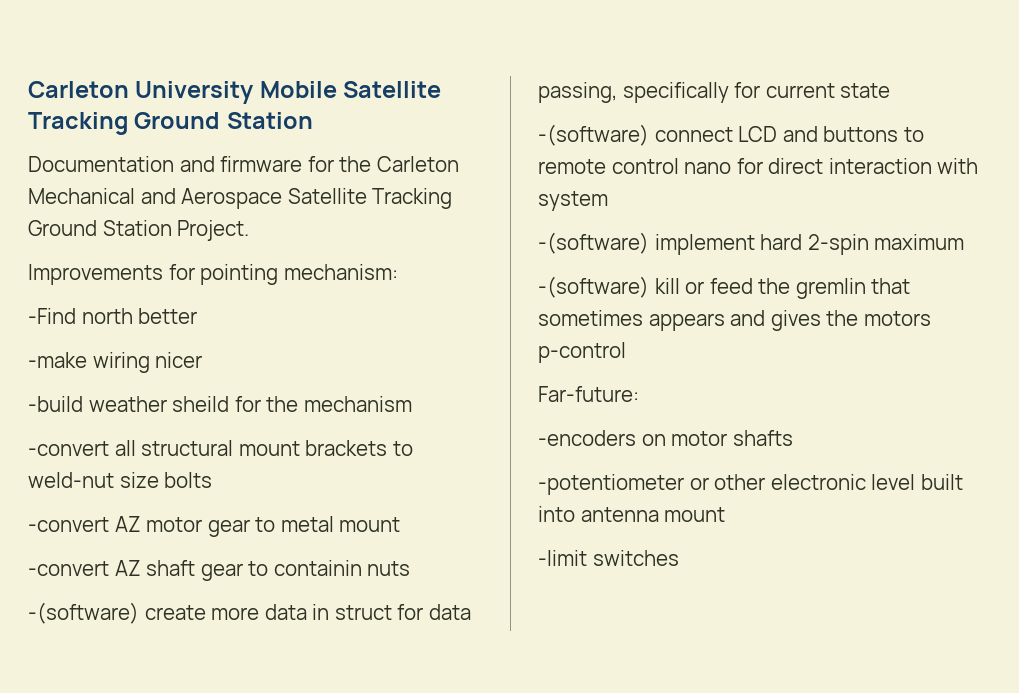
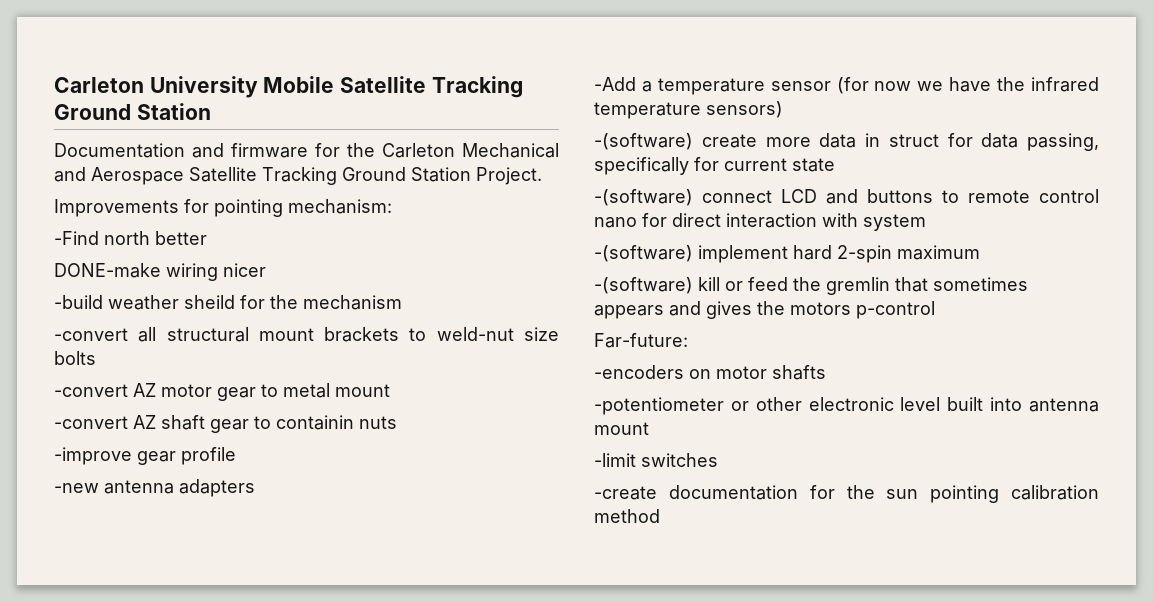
[28,352,87,368] -make -> [54,263,161,278] DONE-make
(411, 568) none -> [54,447,236,465] [54,479,255,497] [594,77,1099,95] [594,101,783,119] // -improve gear profile // -new antenna adapters // -Add a temperature sensor (for now we have the infrared temperature sensors)
(679, 558) none -> [594,485,1099,503] [594,509,660,523] // -create documentation for the sun pointing calibration method

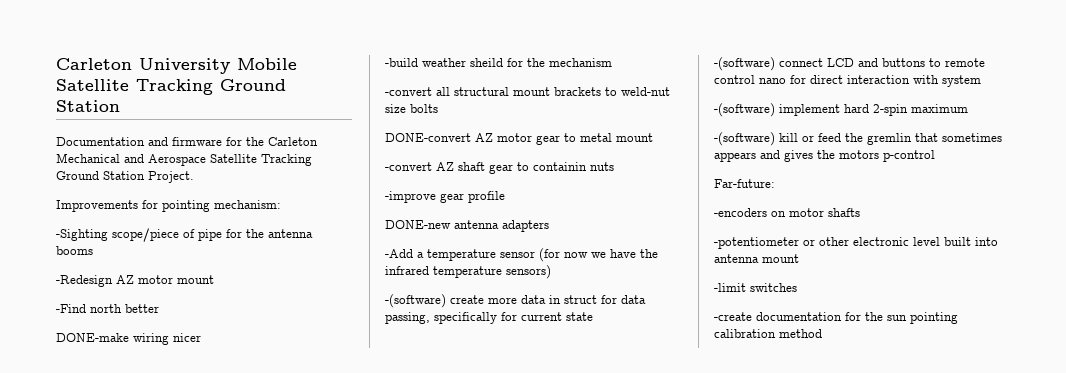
(392, 206) none -> [56,228,313,242] [56,246,93,255] [56,275,214,287] // -Sighting scope/piece of pipe for the antenna booms // -Redesign AZ motor mount
[54,384,128,397] -convert -> [385,133,471,142] DONE-convert
[54,483,99,493] -new -> [385,220,451,229] DONE-new

